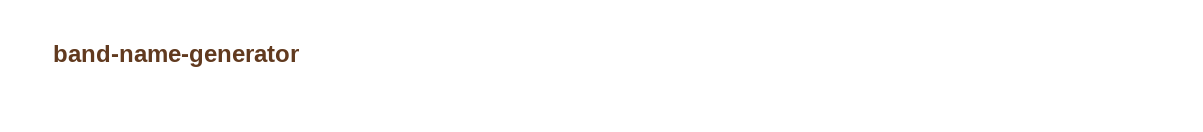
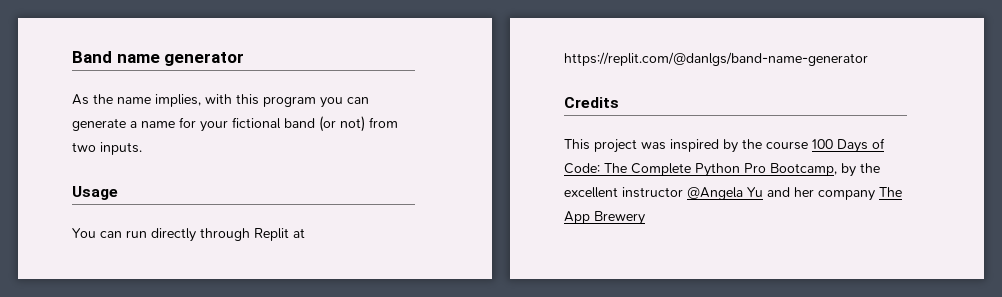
[53,45,299,67] band-name-generator -> [72,51,245,66] [72,94,369,108] [72,116,398,132] [72,142,142,155] [72,186,118,200] [72,228,305,242] [564,52,868,66] [564,97,619,108] [564,138,885,153] [564,163,880,177] [564,187,902,201] [564,211,645,225] Band name generator // As the name implies, with this program you can generate a name for your fictional band (or not) from two inputs. // Usage // You can run directly through Replit at https://replit.com/@danlgs/band-name-generator // Credits // This project was inspired by the course 100 Days of Code: The Complete Python Pro Bootcamp, by the excellent instructor @Angela Yu and her company The App Brewery

